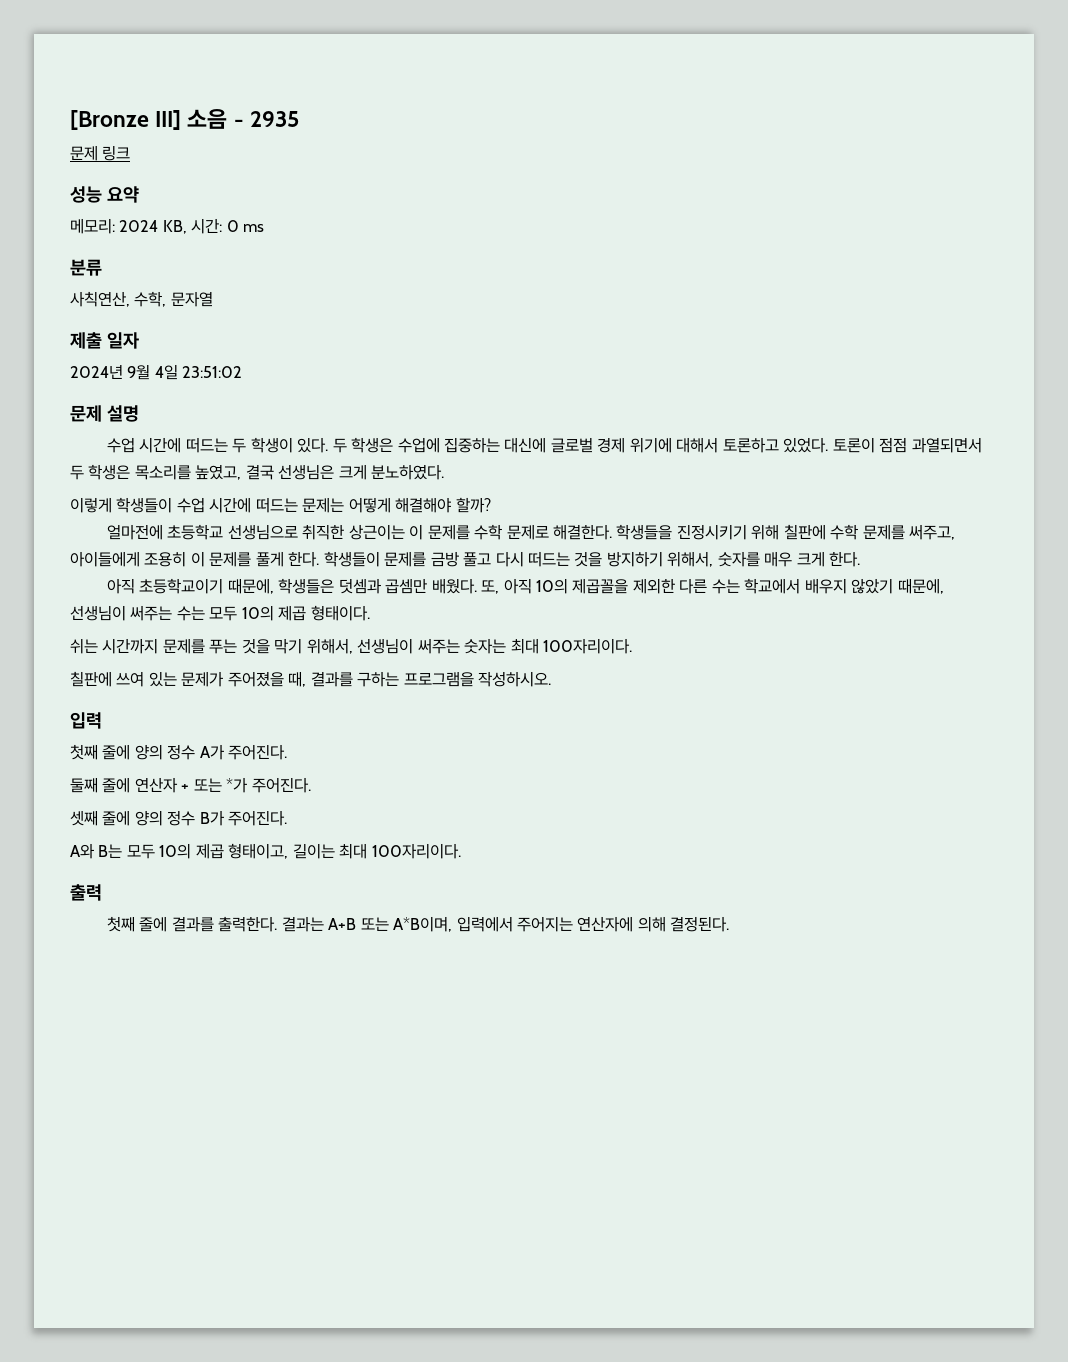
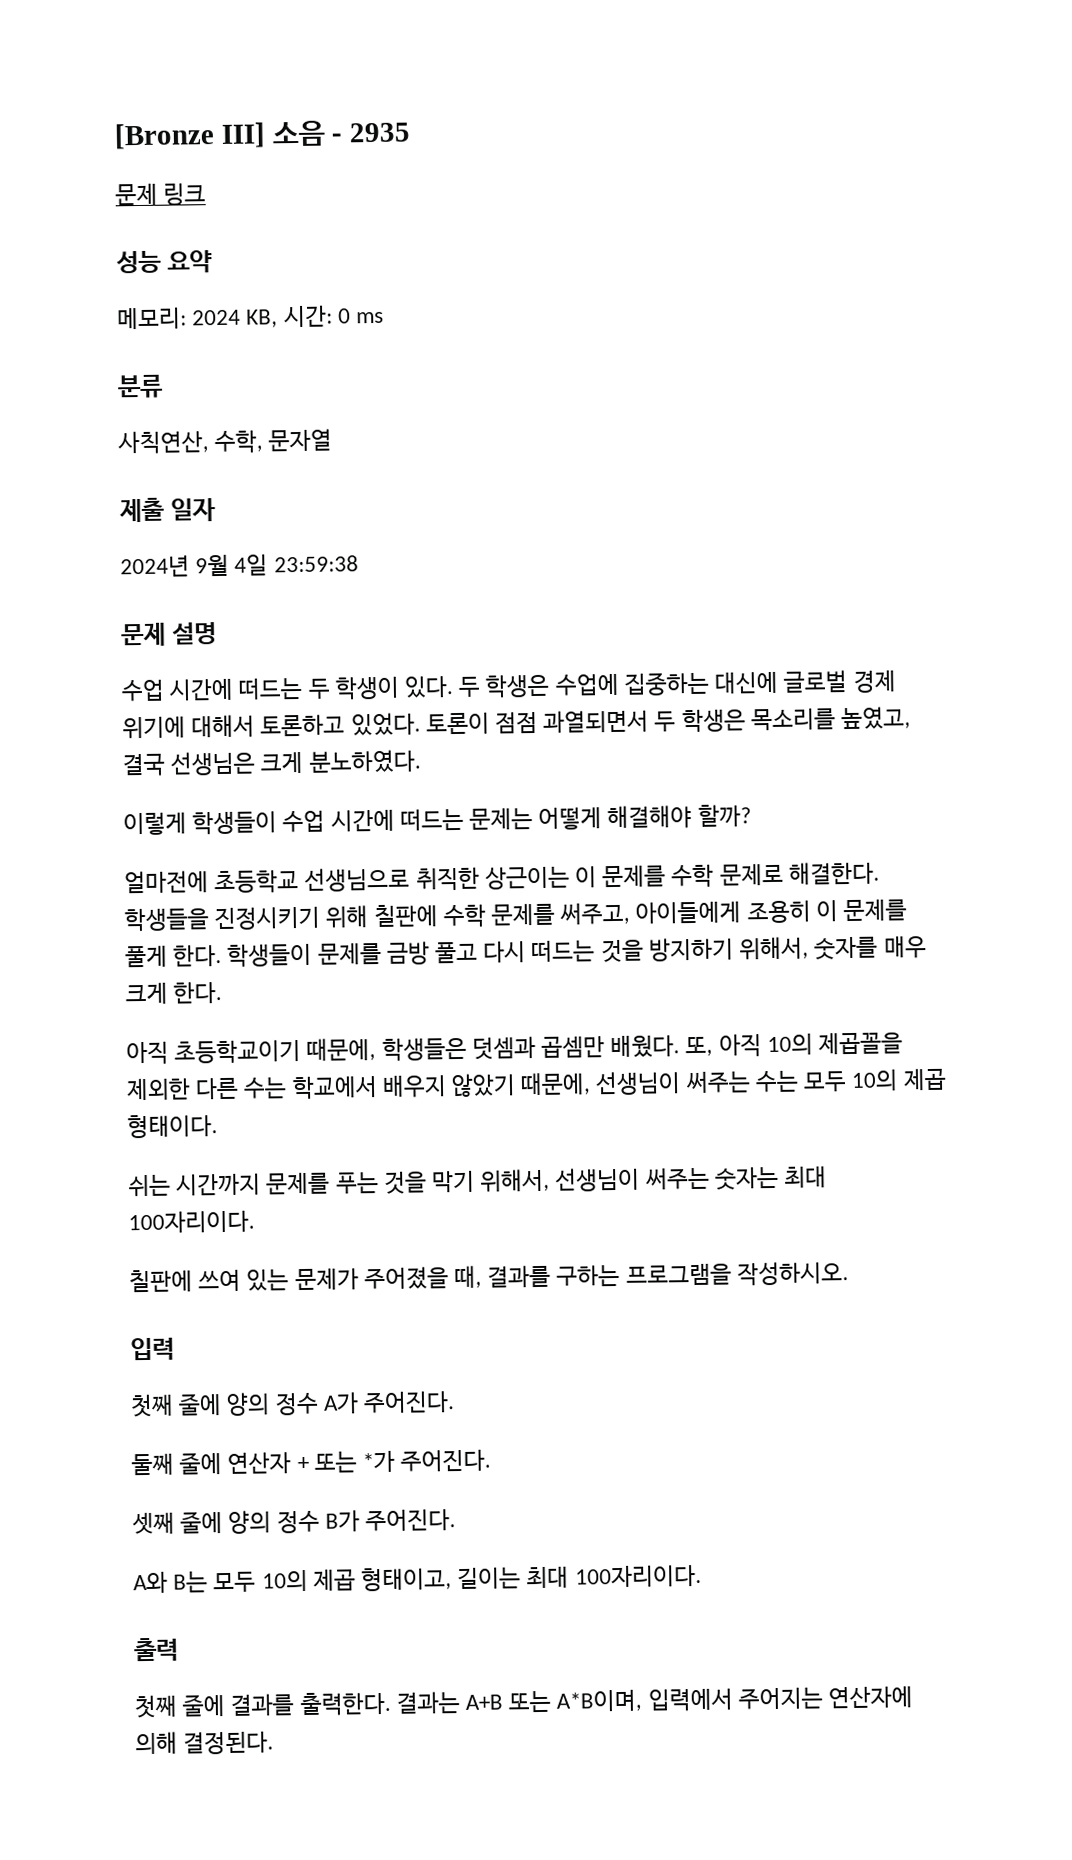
[182,366,243,378] 23:51:02 -> [273,555,359,573] 23:59:38

